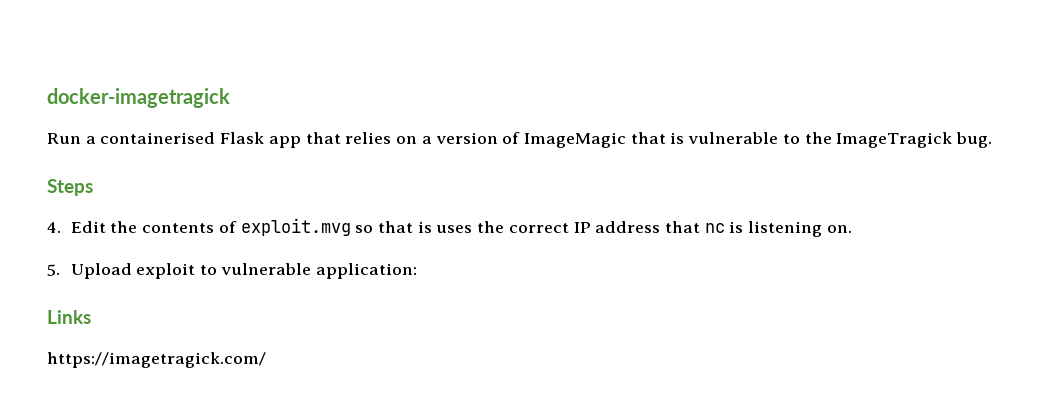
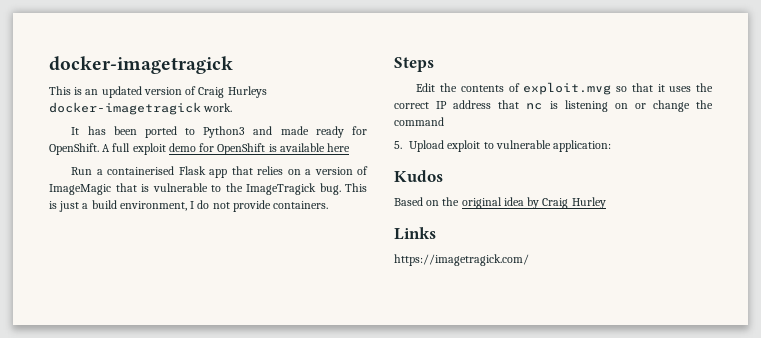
[47,88,230,108] docker-imagetragick -> [49,56,233,74] [49,86,267,98] [49,102,233,115] [71,126,367,138] [49,143,351,155] docker-imagetragick // This is an updated version of Craig Hurleys docker-imagetragick work. // It has been ported to Python3 and made ready for OpenShift. A full exploit demo for OpenShift is available here
(993, 140) none -> [345,183,367,192] [49,200,329,212] This is just a build environment, I do not provide containers.
[47,222,61,233] 4. -> (434, 64) none
[417,221,432,233] is -> [657,84,665,92] it
[826,225,852,233] on. -> [614,100,713,112] [394,117,444,126] on or change the command
(417, 271) none -> [394,170,443,182] [394,197,606,209] // Kudos // Based on the original idea by Craig Hurley

